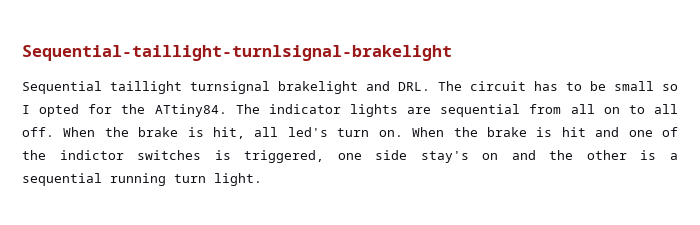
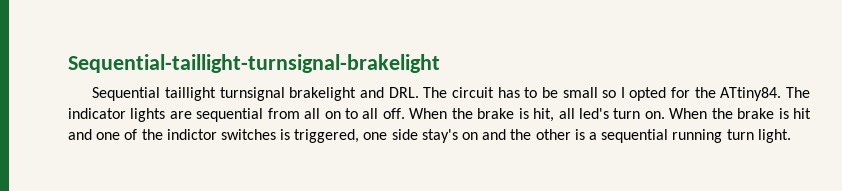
[22,45,452,61] Sequential-taillight-turnlsignal-brakelight -> [68,54,440,73] Sequential-taillight-turnsignal-brakelight

